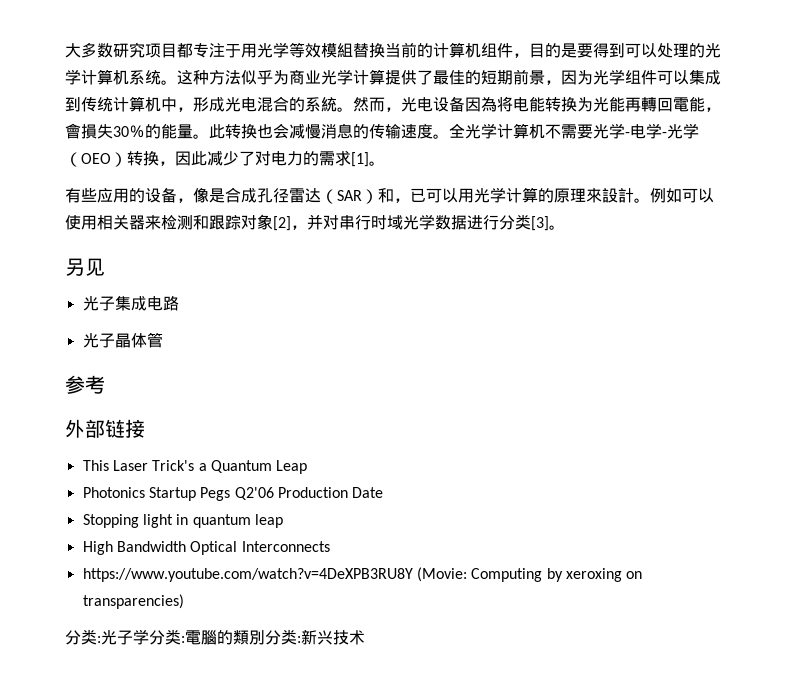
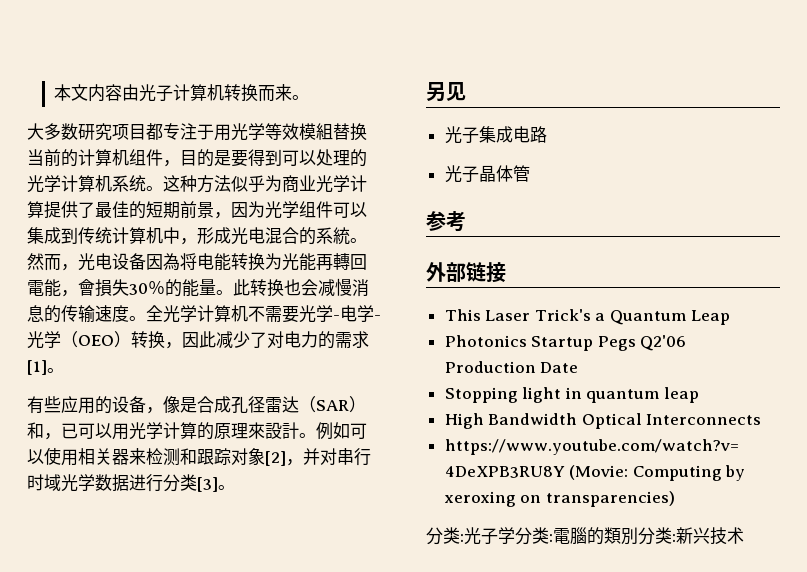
(65, 50) none -> [53,84,309,102] 本文内容由光子计算机转换而来。 //

